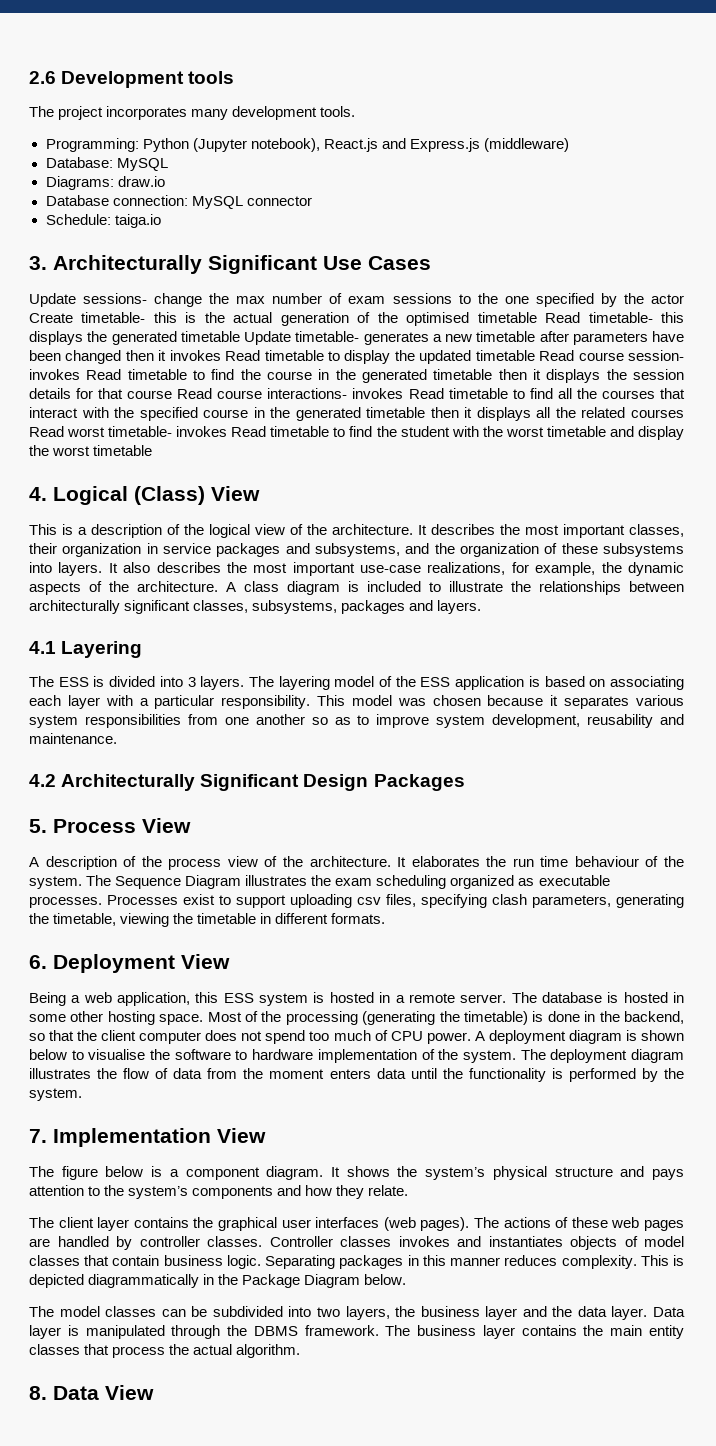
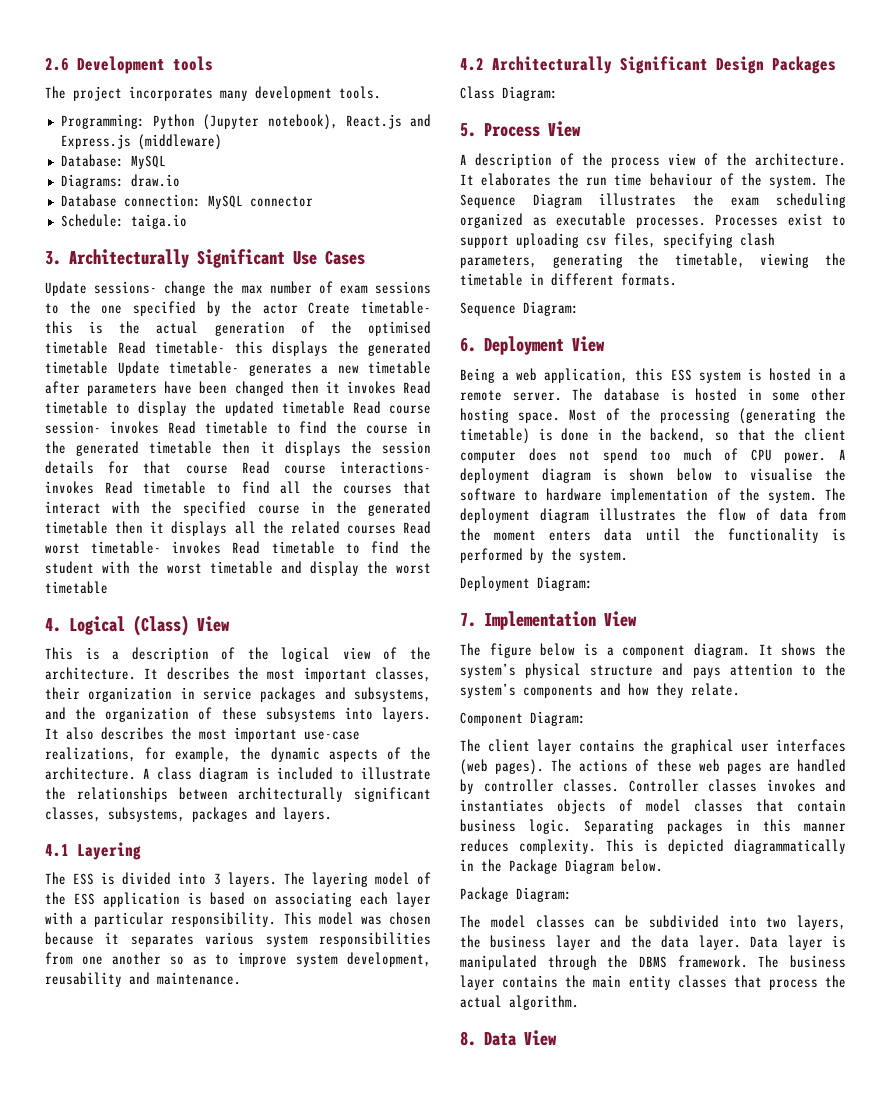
(465, 782) none -> [460,86,558,101] // Class Diagram:
(386, 918) none -> [460,301,579,316] // Sequence Diagram:
(82, 1094) none -> [460,576,593,591] // Deployment Diagram:
(409, 1190) none -> [460,711,586,726] // Component Diagram:
(407, 1279) none -> [460,887,572,902] // Package Diagram:

